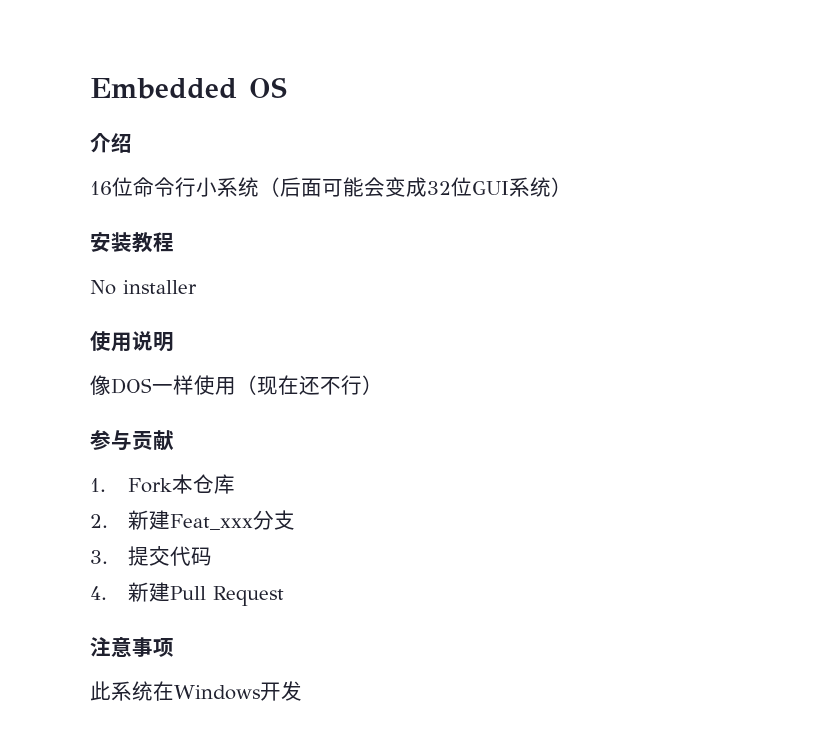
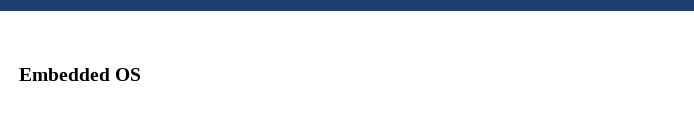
[90,133,132,153] [90,177,572,197] [90,232,174,253] [90,280,197,295] [90,331,174,352] [90,375,383,395] [90,430,174,451] [90,474,236,494] [90,510,296,530] [90,546,213,566] [90,582,285,606] [90,637,174,657] [90,681,302,701] // 介绍 // 16位命令行小系统（后面可能会变成32位GUI系统） // 安装教程 // No installer // 使用说明 // 像DOS一样使用（现在还不行） // 参与贡献 // 1. Fork本仓库 // 2.新建Feat_xxx分支 // 3.提交代码 // 4.新建Pull Request // 注意事项 // 此系统在Windows开发 -> (142, 74) none

